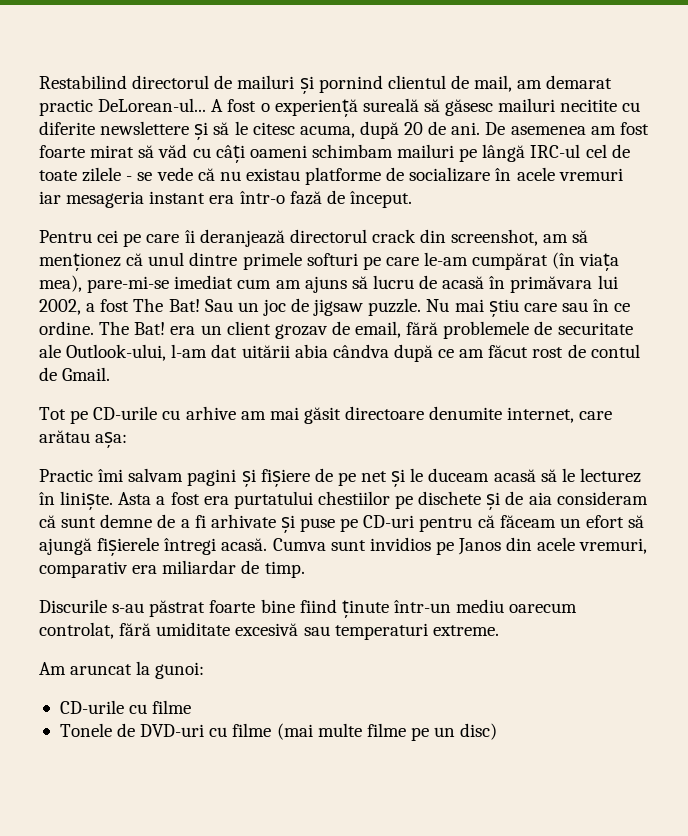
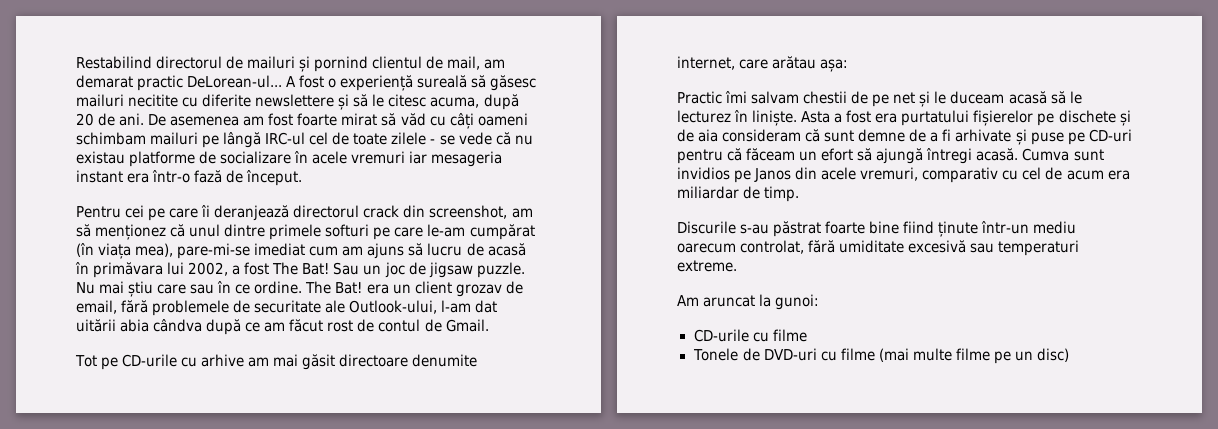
[187,469,310,487] pagini și fișiere -> [803,91,848,104] chestii
[317,491,390,505] chestiilor -> [973,110,1034,126] fișierelor
[97,537,160,556] fișierele -> (924, 156) none
(128, 569) none -> [1002,167,1104,180] cu cel de acum

